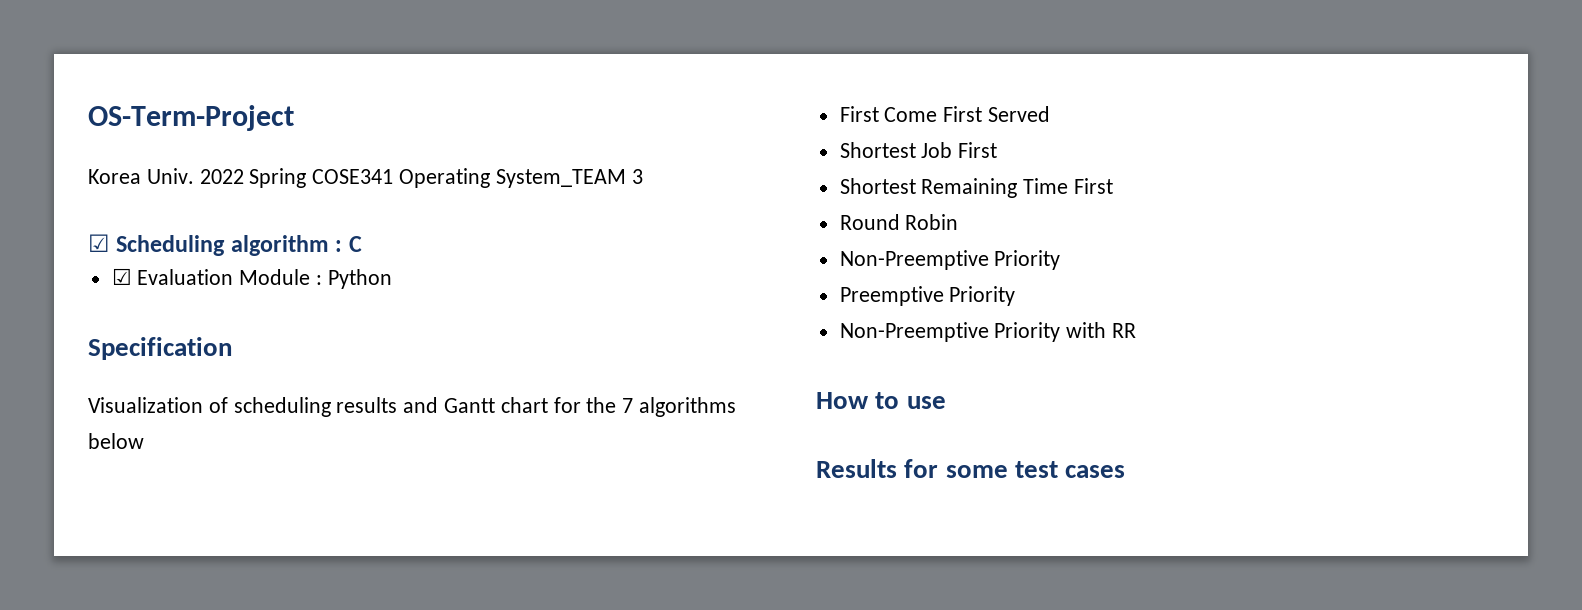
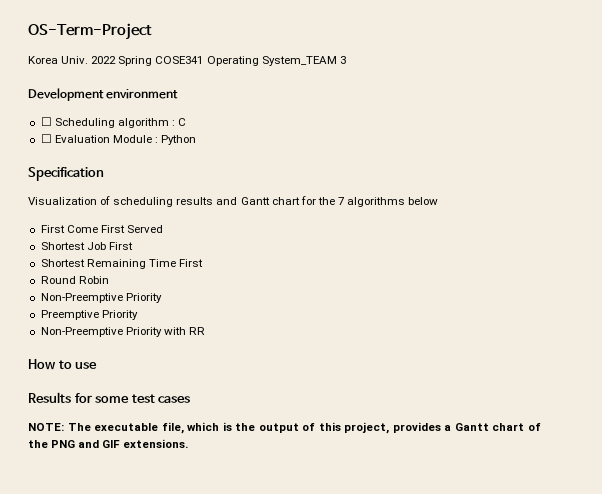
[88,234,110,252] ☑ -> [28,88,179,101] [40,117,52,126] Development environment // ☐
[111,268,132,285] ☑ -> [40,134,52,143] ☐
(1126, 471) none -> [28,422,541,434] [28,439,189,448] // NOTE: The executable file, which is the output of this project, provides a Gantt chart of the PNG and GIF extensions.

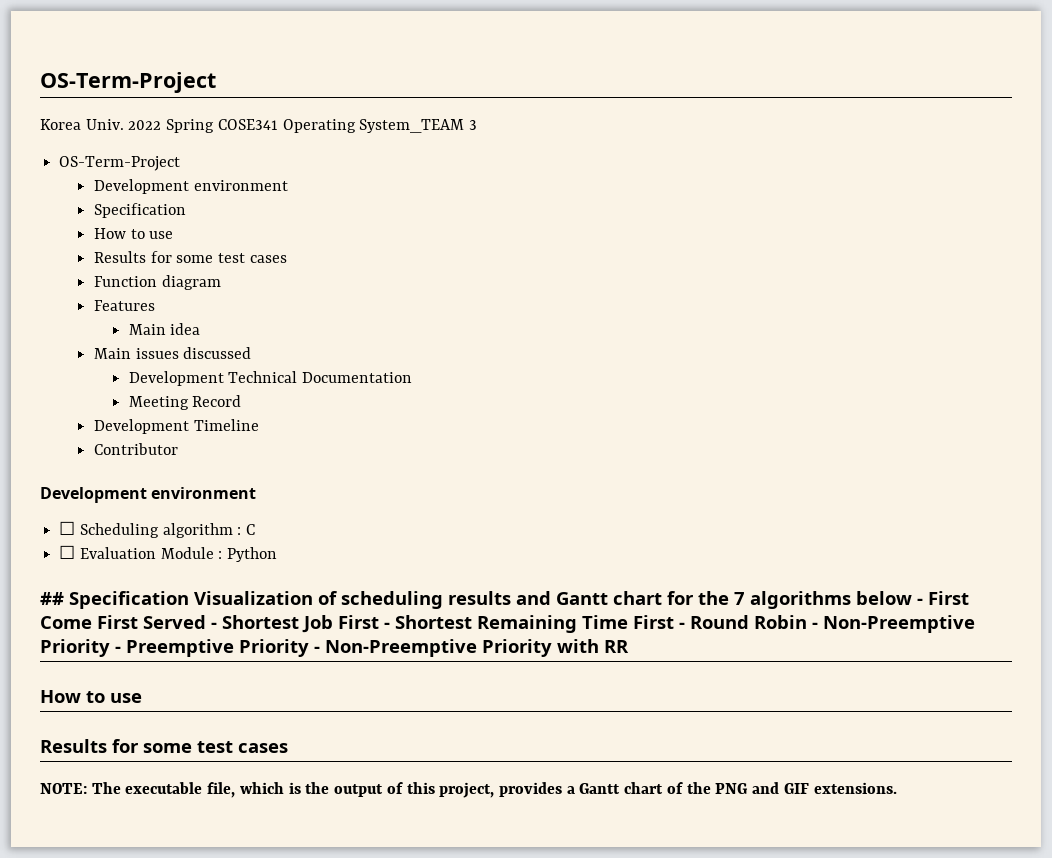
(346, 60) none -> [59,156,181,171] [94,179,288,194] [94,203,187,218] [94,228,174,239] [94,251,287,263] [94,275,221,290] [94,300,156,311] [128,323,201,335] [94,347,252,359] [128,371,413,386] [128,395,242,410] [94,419,259,434] [94,443,179,455] // OS-Term-Project // Development environment // Specification // How to use // Results for some test cases // Function diagram // Features // Main idea // Main issues discussed // Development Technical Documentation // Meeting Record // Development Timeline // Contributor
[28,167,104,181] Specification // -> [40,591,189,609] ## Specification
(439, 201) // -> [917,598,923,605] -
(163, 229) // -> [211,622,217,629] -
(133, 246) // -> [384,622,390,629] -
(203, 263) // -> [679,622,685,629] -
[40,293,162,303] // Non-Preemptive Priority // -> [812,615,975,633] [40,639,121,657] - Non-Preemptive Priority -
(138, 315) // -> [314,646,320,653] -

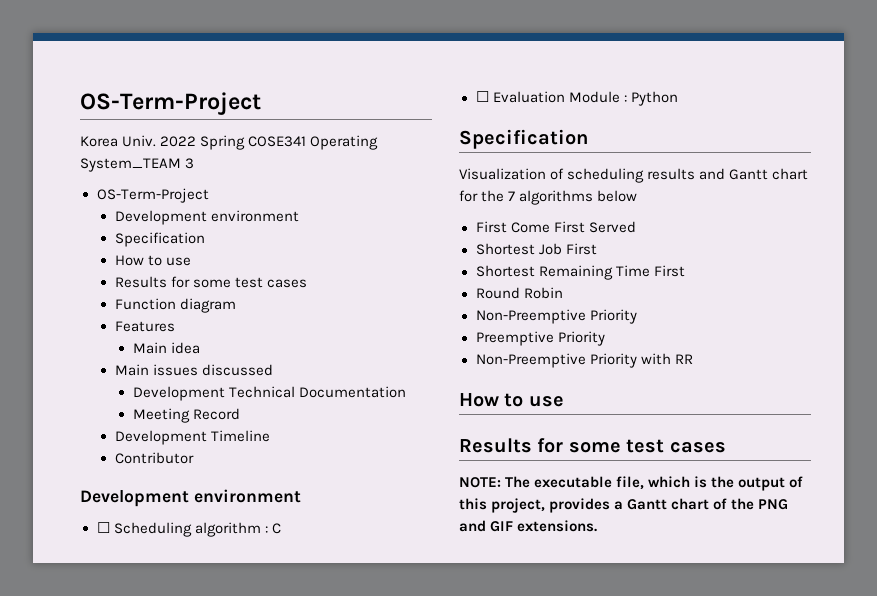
[40,591,189,609] ## Specification -> [459,129,588,149] Specification //
[917,598,923,605] - -> (638, 196) //
[211,622,217,629] - -> (636, 227) //
[384,622,390,629] - -> (597, 249) //
[679,622,685,629] - -> (685, 271) //
[812,615,975,633] [40,639,121,657] - Non-Preemptive Priority - -> [475,309,637,324] // Non-Preemptive Priority //
[314,646,320,653] - -> (605, 338) //

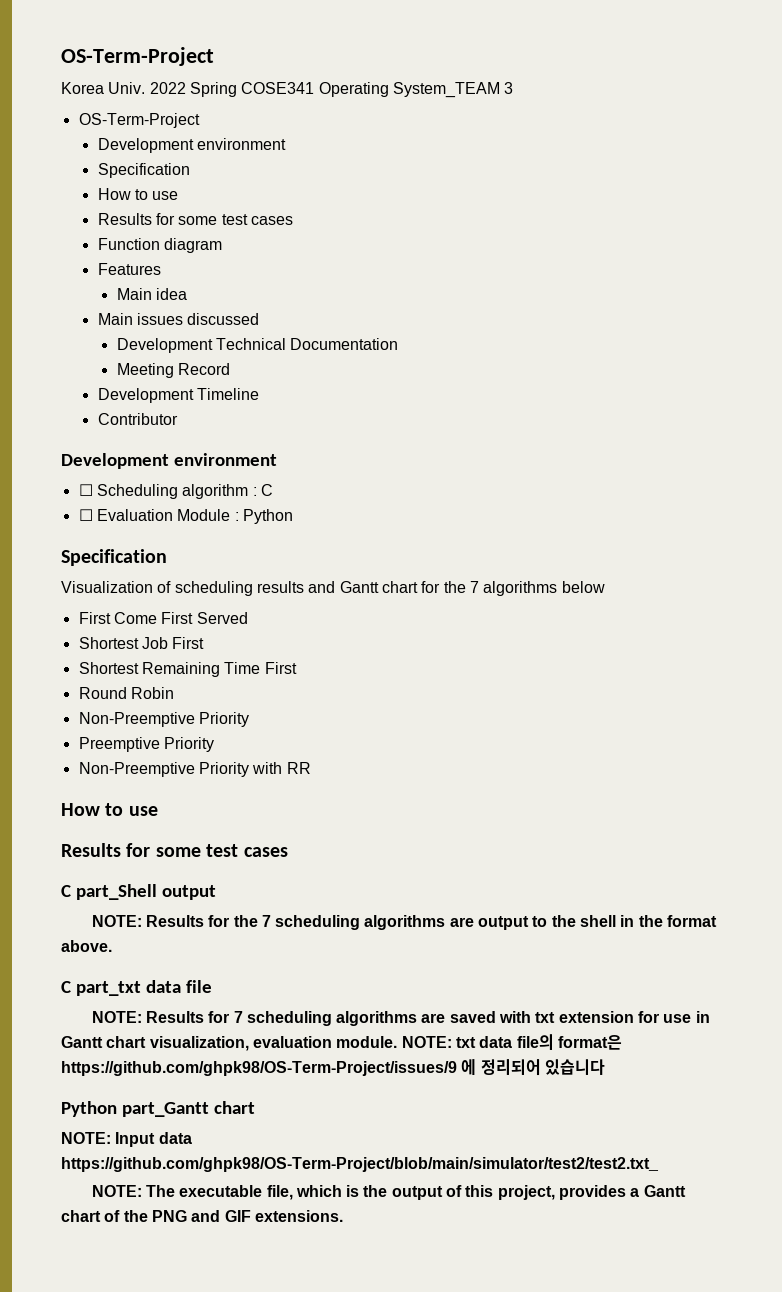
(726, 447) none -> [61,884,216,900] [91,915,718,930] [61,940,112,952] [61,980,212,996] [91,1011,710,1026] [61,1034,622,1051] [61,1059,605,1076] [61,1101,255,1117] [61,1132,192,1147] [61,1157,659,1172] // C part_Shell output // NOTE: Results for the 7 scheduling algorithms are output to the shell in the format above. // C part_txt data file // NOTE: Results for 7 scheduling algorithms are saved with txt extension for use in Gantt chart visualization, evaluation module. NOTE: txt data file의 format은 https://github.com/ghpk98/OS-Term-Project/issues/9 에 정리되어 있습니다 // Python part_Gantt chart // NOTE: Input data https://github.com/ghpk98/OS-Term-Project/blob/main/simulator/test2/test2.txt_

